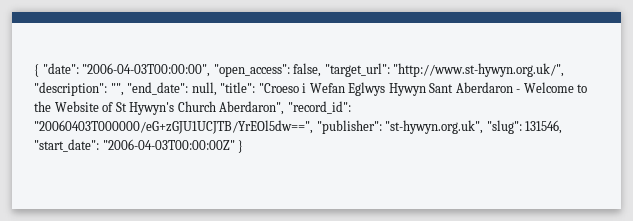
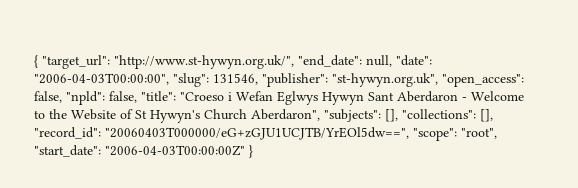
[42,63,565,77] [34,82,217,96] "date": "2006-04-03T00:00:00", "open_access": false, "target_url": "http://www.st-hywyn.org.uk/", "description": "", "end_date": null, -> [42,55,432,69] [34,73,524,87] [34,91,137,105] "target_url": "http://www.st-hywyn.org.uk/", "end_date": null, "date": "2006-04-03T00:00:00", "slug": 131546, "publisher": "st-hywyn.org.uk", "open_access": false, "npld": false,
[287,101,351,114] [34,120,563,134] "record_id": "20060403T000000/eG+zGJU1UCJTB/YrEOl5dw==", "publisher": "st-hywyn.org.uk", "slug": 131546, -> [324,109,493,122] [34,127,497,141] "subjects": [], "collections": [], "record_id": "20060403T000000/eG+zGJU1UCJTB/YrEOl5dw==", "scope": "root",

